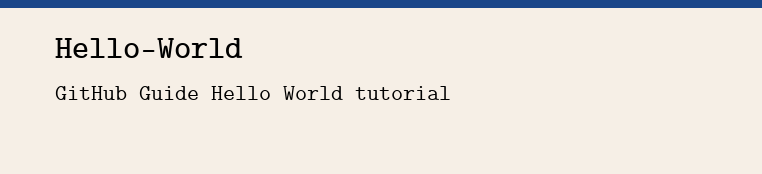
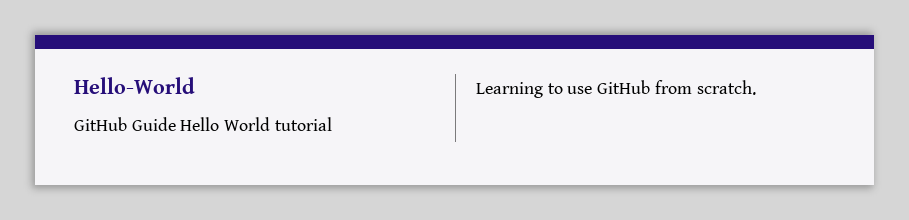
(451, 93) none -> [476,80,756,98] // Learning to use GitHub from scratch.

